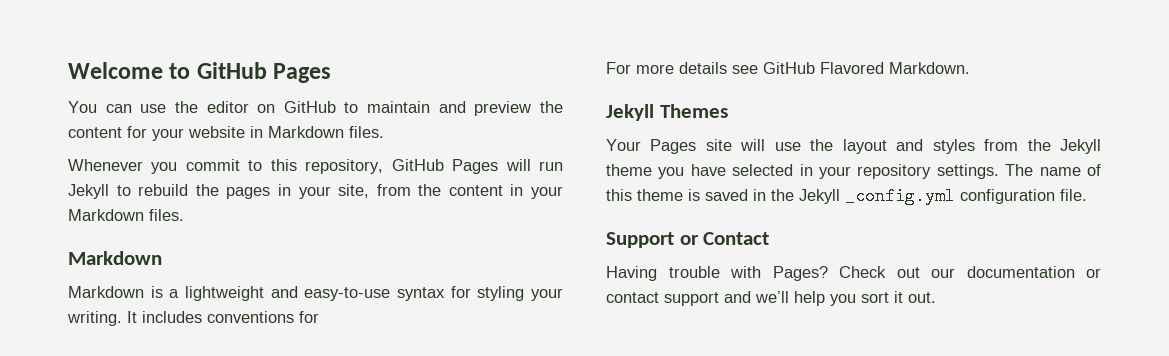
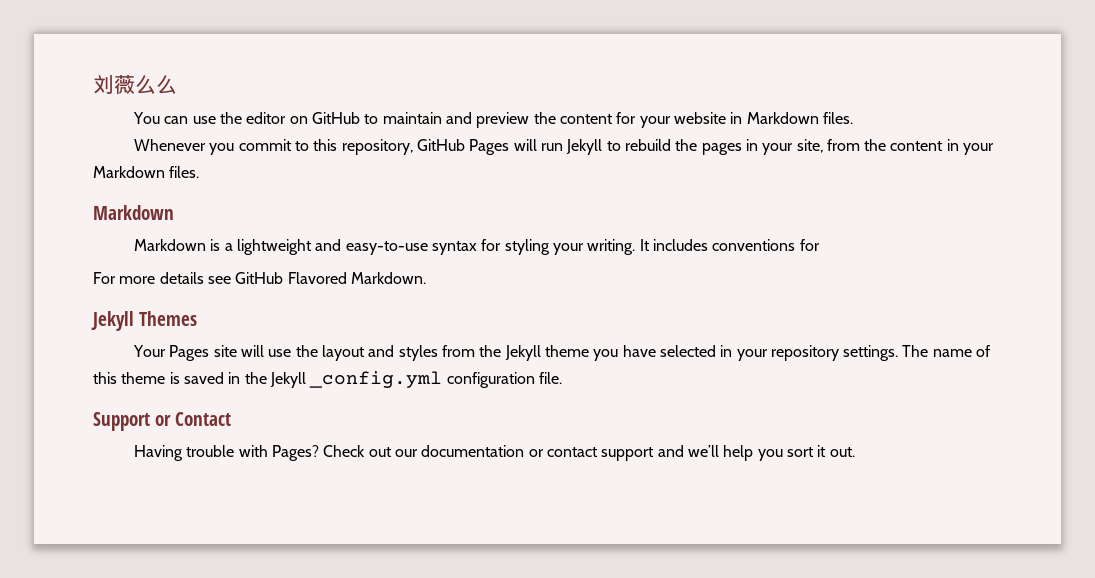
[68,62,332,83] Welcome to GitHub Pages -> [93,75,177,95] 刘薇么么

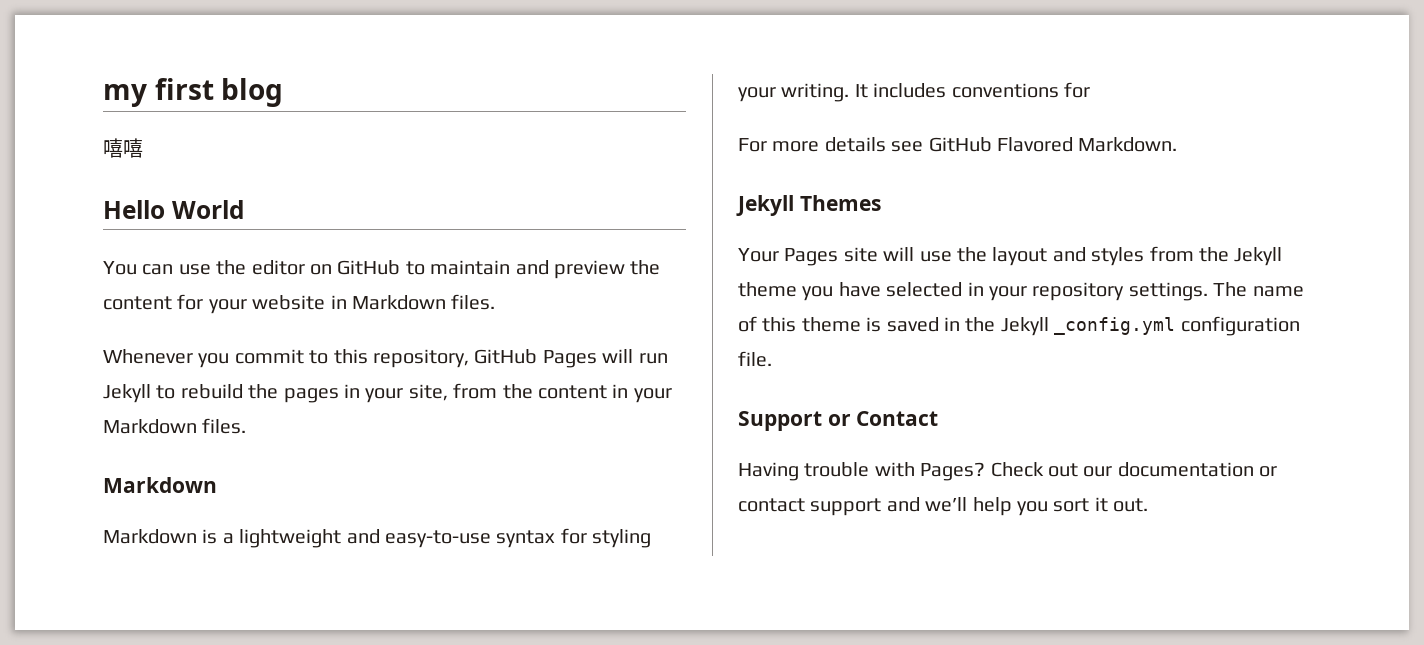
[93,75,177,95] 刘薇么么 -> [103,78,284,107] [103,138,143,158] [103,200,245,219] my first blog // 嘻嘻 // Hello World

